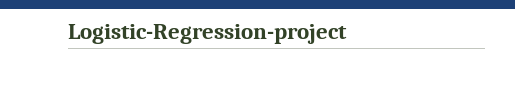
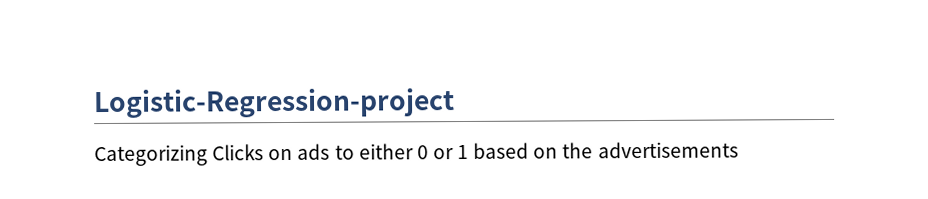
(347, 34) none -> [94,141,739,167] // Categorizing Clicks on ads to either 0 or 1 based on the advertisements

